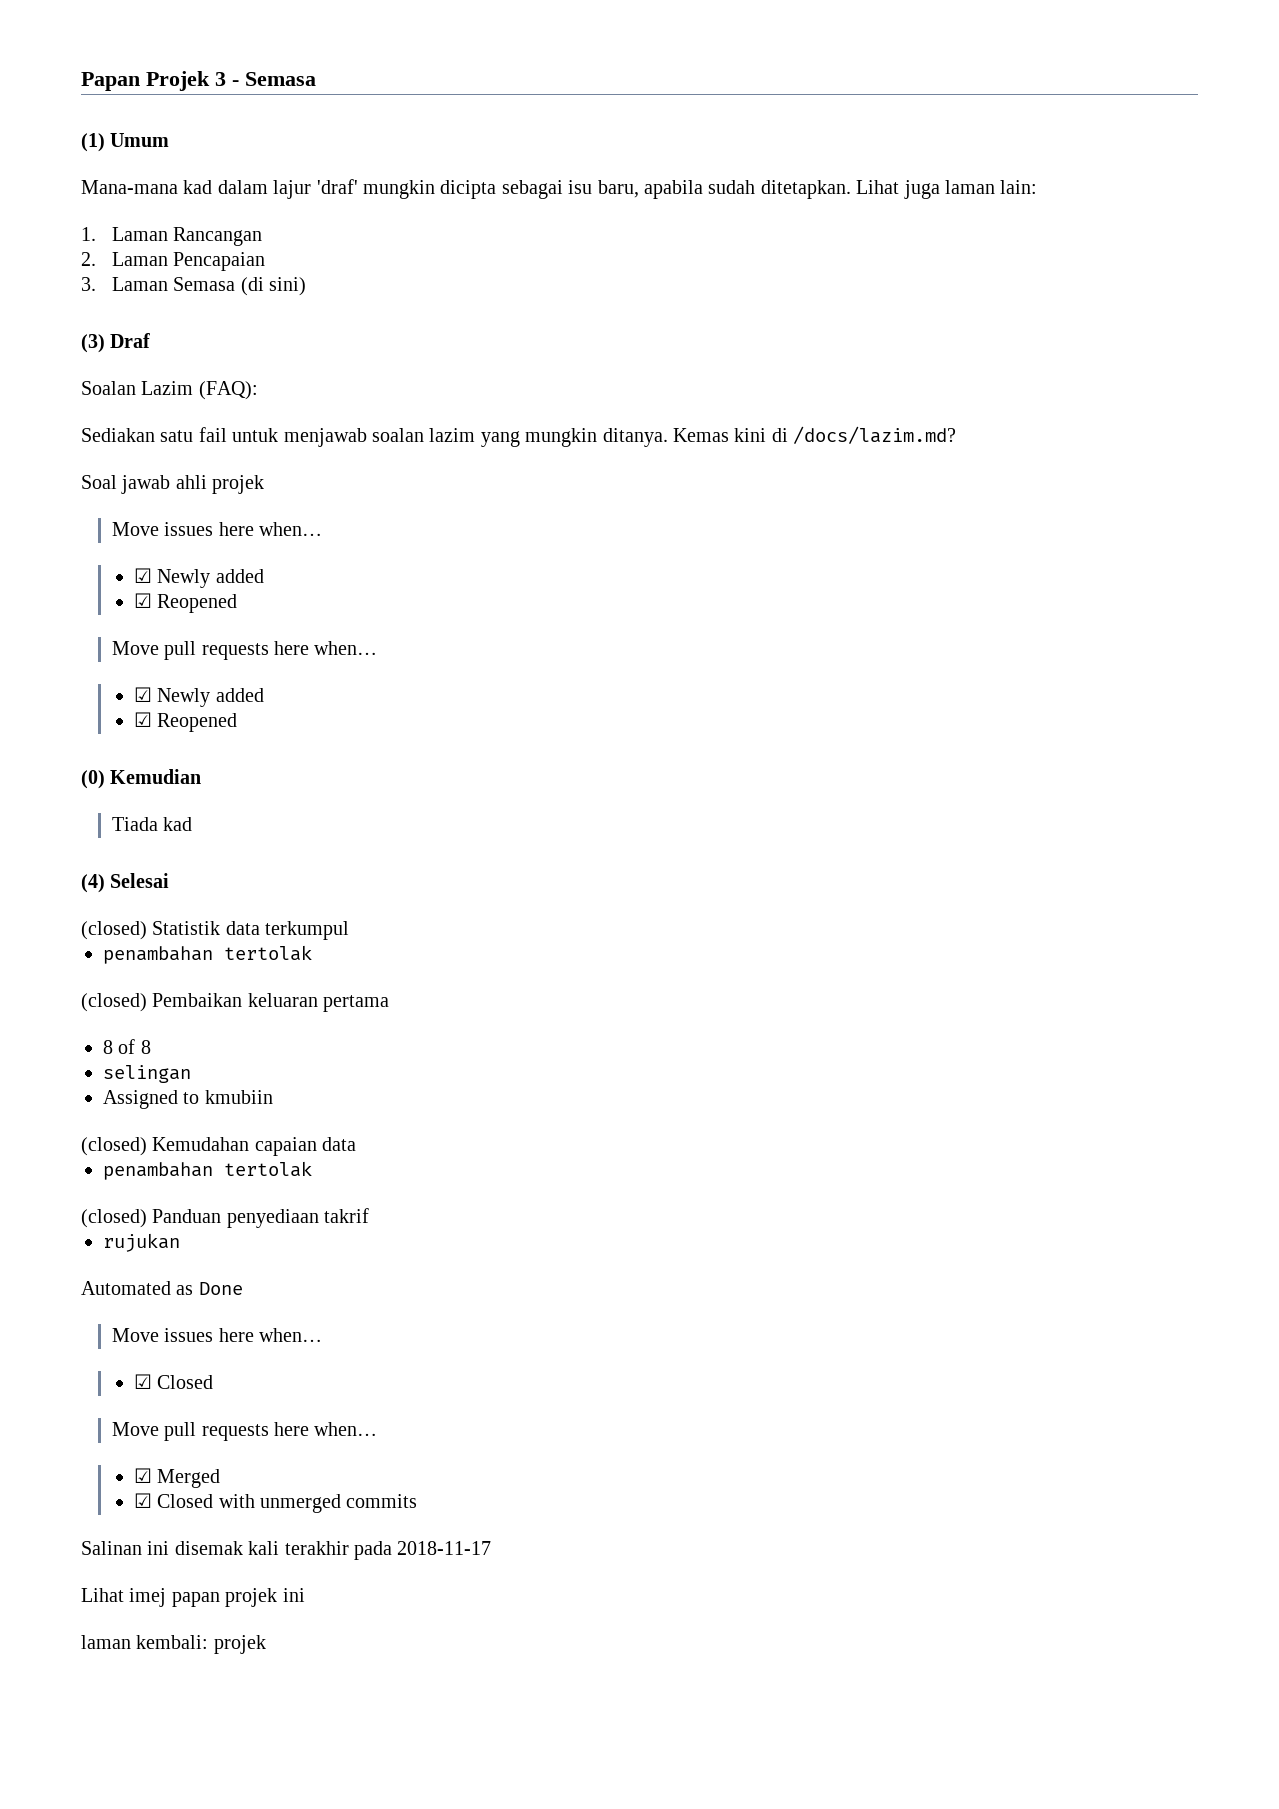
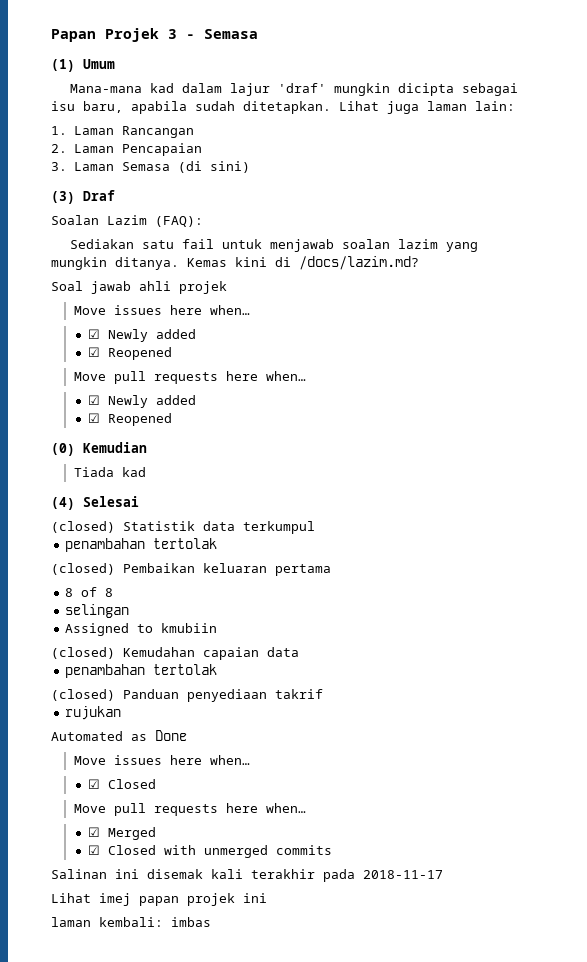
[213,1635,266,1654] projek -> [171,917,211,927] imbas

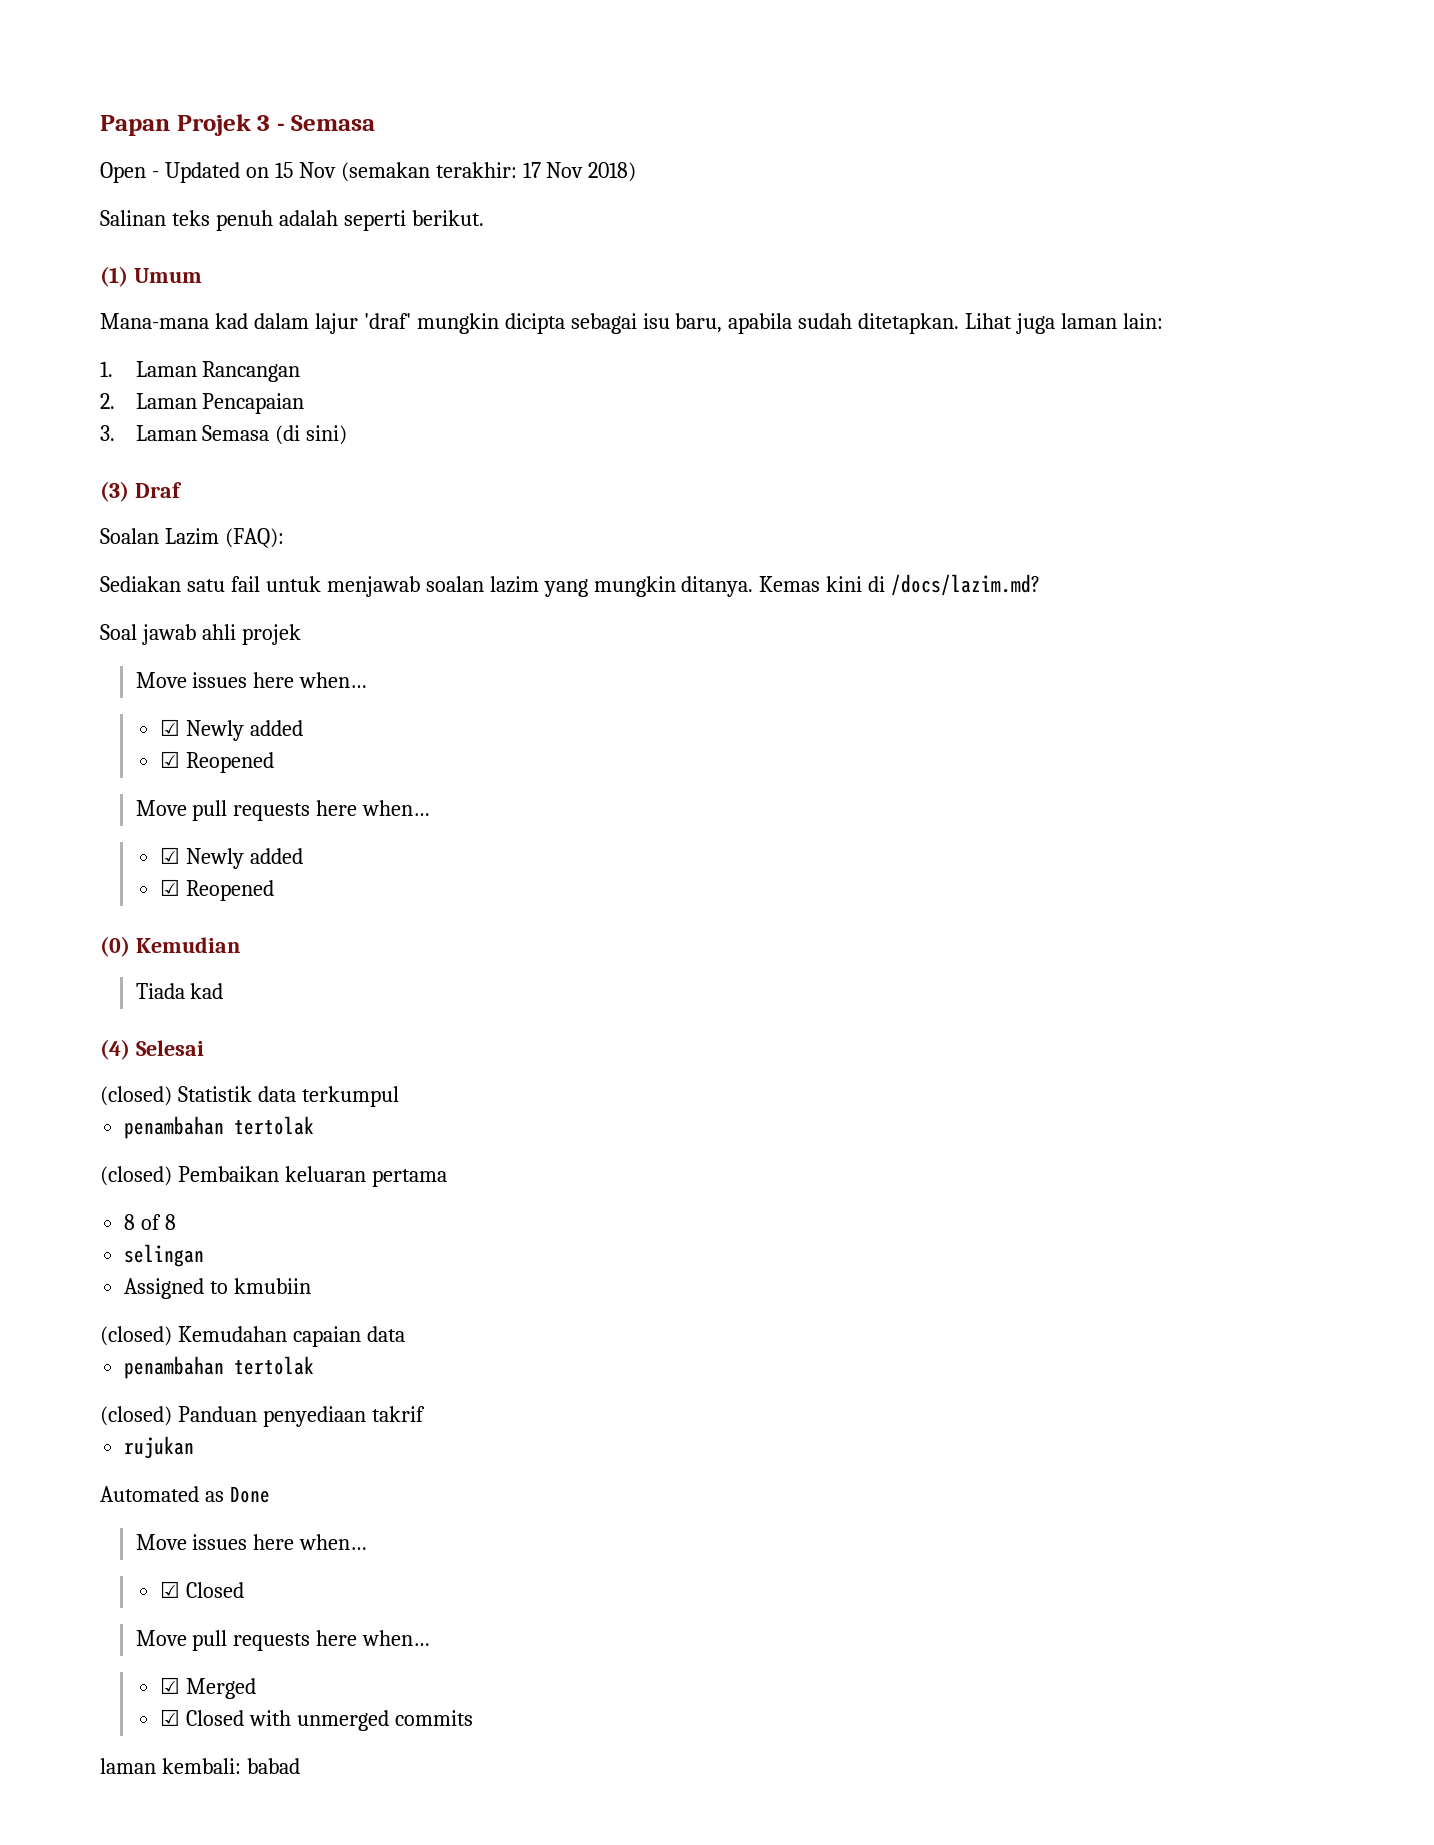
(258, 34) none -> [100,162,637,183] [100,210,484,231] // Open - Updated on 15 Nov (semakan terakhir: 17 Nov 2018) // Salinan teks penuh adalah seperti berikut.
[51,869,443,882] [51,893,267,906] // Salinan ini disemak kali terakhir pada 2018-11-17 // Lihat imej papan projek ini -> (473, 1718) none
[171,917,211,927] imbas -> [246,1758,300,1774] babad

